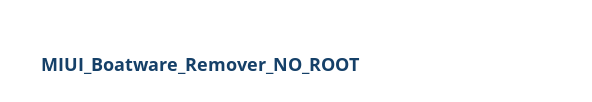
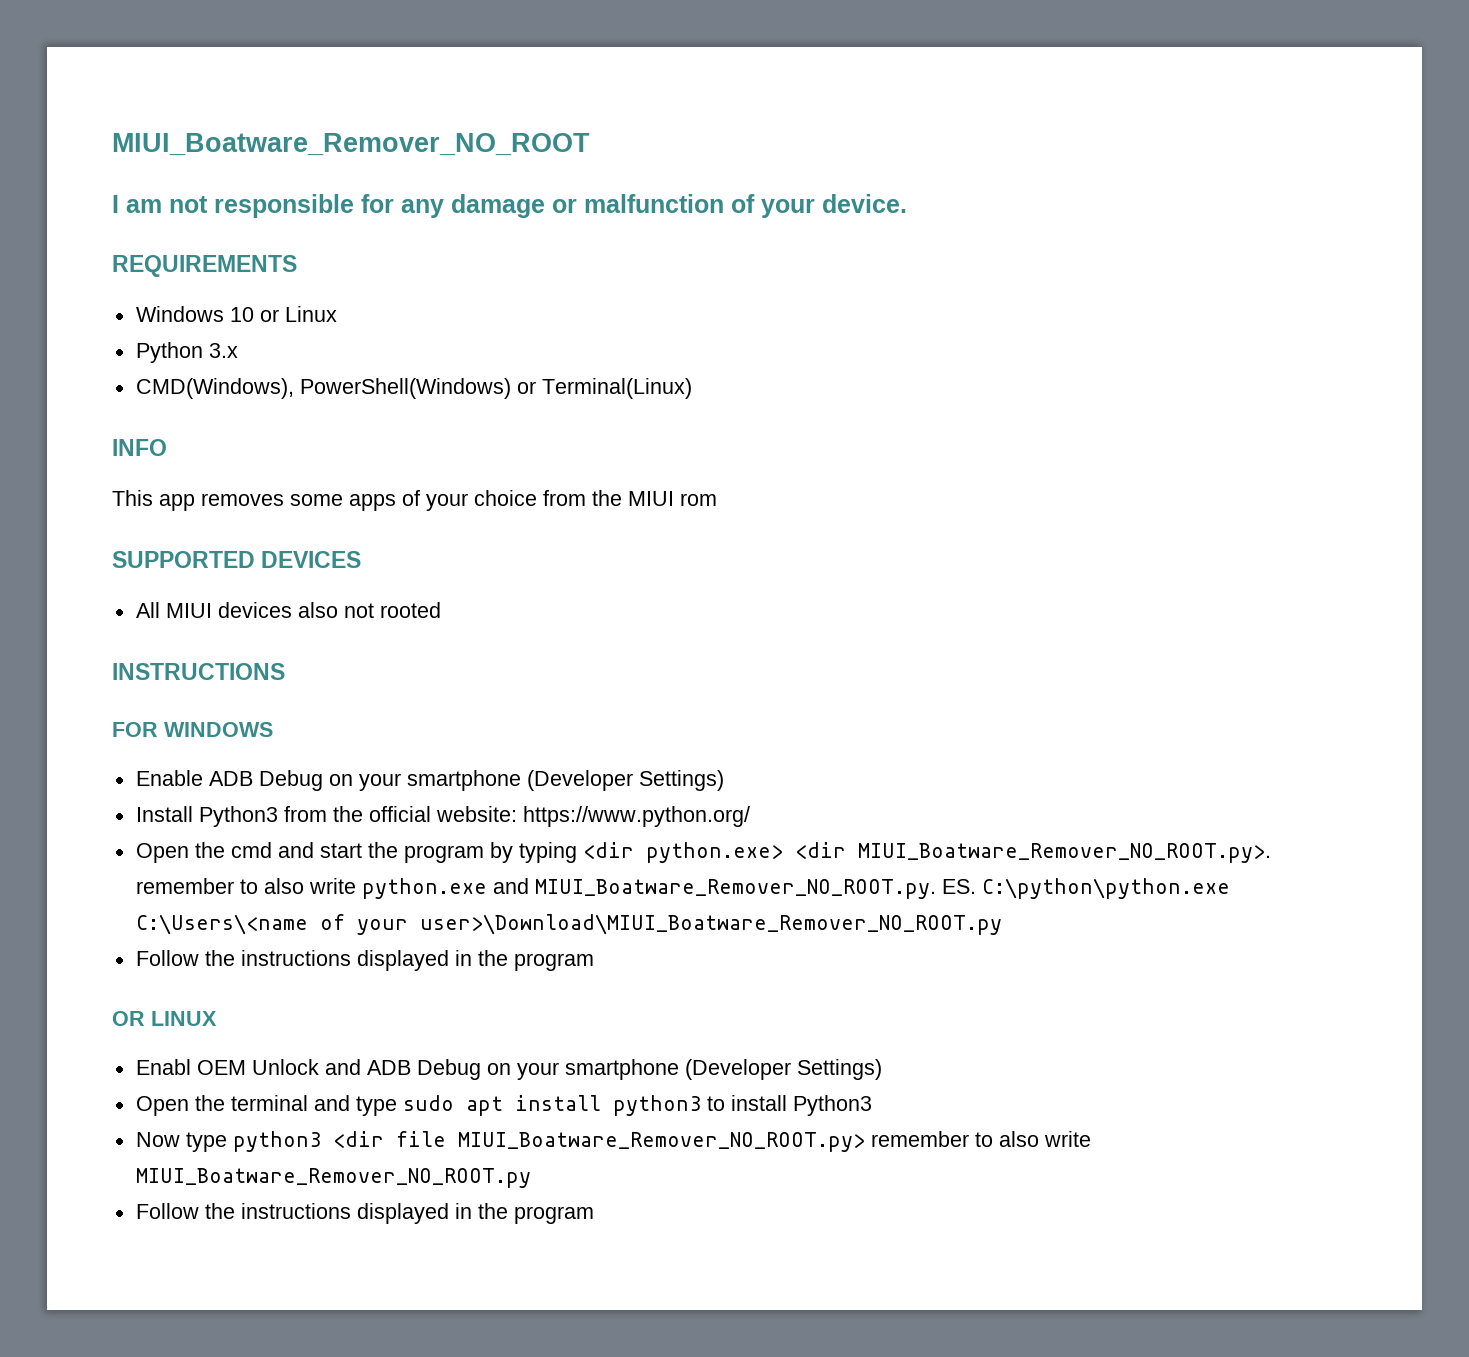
(360, 66) none -> [112,194,907,218] [112,255,297,277] [135,306,337,322] [135,342,238,363] [135,378,692,399] [112,439,167,456] [112,490,717,511] [112,551,362,568] [135,602,441,618] [112,663,285,680] [112,722,273,737] [135,770,724,791] [135,806,750,827] [135,842,1271,863] [135,878,1230,899] [135,914,1002,935] [135,950,594,971] [112,1011,217,1026] [135,1059,882,1080] [135,1095,872,1116] [135,1131,1091,1152] [135,1168,531,1188] [135,1203,594,1224] // I am not responsible for any damage or malfunction of your device. // REQUIREMENTS // Windows 10 or Linux // Python 3.x // CMD(Windows), PowerShell(Windows) or Terminal(Linux) // INFO // This app removes some apps of your choice from the MIUI rom // SUPPORTED DEVICES // All MIUI devices also not rooted // INSTRUCTIONS // FOR WINDOWS // Enable ADB Debug on your smartphone (Developer Settings) // Install Python3 from the official website: https://www.python.org/ // Open the cmd and start the program by typing <dir python.exe> <dir MIUI_Boatware_Remover_NO_ROOT.py>. remember to also write python.exe and MIUI_Boatware_Remover_NO_ROOT.py. ES. C:\python\python.exe C:\Users\<name of your user>\Download\MIUI_Boatware_Remover_NO_ROOT.py // Follow the instructions displayed in the program // OR LINUX // Enabl OEM Unlock and ADB Debug on your smartphone (Developer Settings) // Open the terminal and type sudo apt install python3 to install Python3 // Now type python3 <dir file MIUI_Boatware_Remover_NO_ROOT.py> remember to also write MIUI_Boatware_Remover_NO_ROOT.py // Follow the instructions displayed in the program

